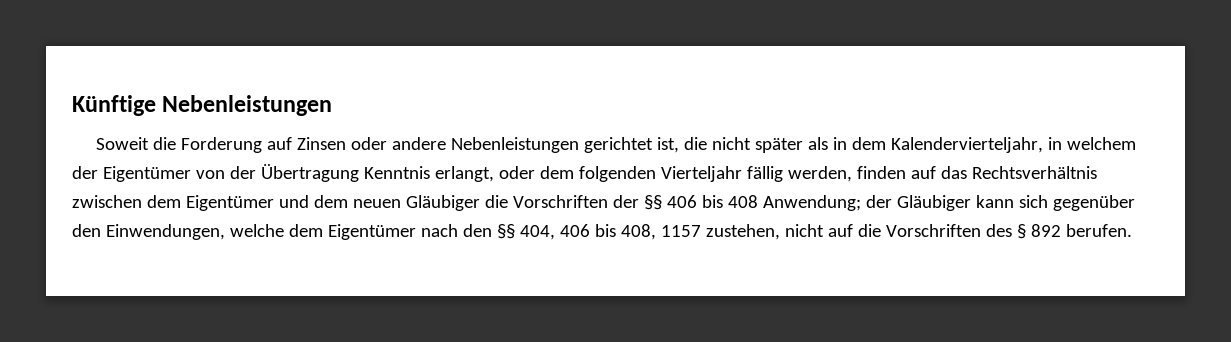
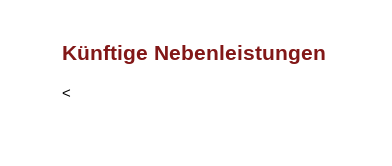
[96,137,1137,153] [72,164,1097,182] [72,195,1135,211] [72,224,1132,240] Soweit die Forderung auf Zinsen oder andere Nebenleistungen gerichtet ist, die nicht später als in dem Kalendervierteljahr, in welchem der Eigentümer von der Übertragung Kenntnis erlangt, oder dem folgenden Vierteljahr fällig werden, finden auf das Rechtsverhältnis zwischen dem Eigentümer und dem neuen Gläubiger die Vorschriften der §§ 406 bis 408 Anwendung; der Gläubiger kann sich gegenüber den Einwendungen, welche dem Eigentümer nach den §§ 404, 406 bis 408, 1157 zustehen, nicht auf die Vorschriften des § 892 berufen. -> [62,89,71,98] <

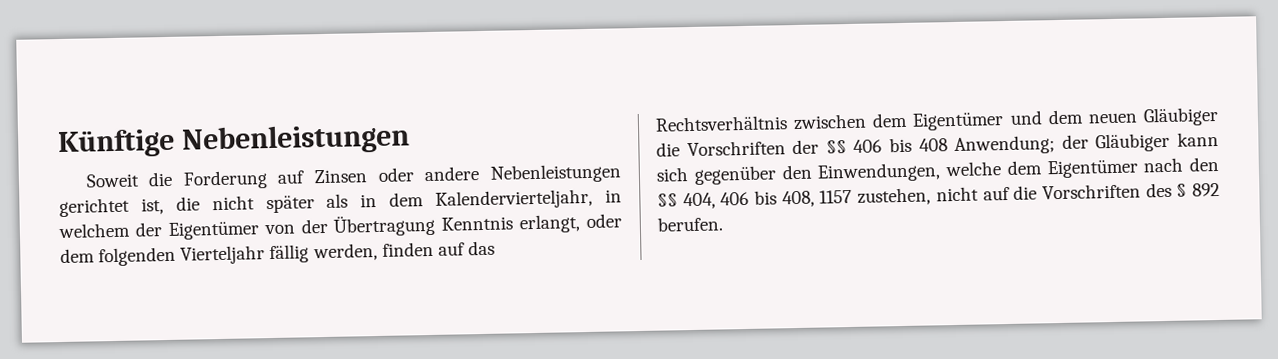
[62,89,71,98] < -> [85,163,622,190] [59,188,623,218] [58,213,622,240] [60,240,495,267] [655,106,1219,132] [656,131,1219,157] [656,156,1219,185] [657,182,1220,210] [657,216,723,232] Soweit die Forderung auf Zinsen oder andere Nebenleistungen gerichtet ist, die nicht später als in dem Kalendervierteljahr, in welchem der Eigentümer von der Übertragung Kenntnis erlangt, oder dem folgenden Vierteljahr fällig werden, finden auf das Rechtsverhältnis zwischen dem Eigentümer und dem neuen Gläubiger die Vorschriften der §§ 406 bis 408 Anwendung; der Gläubiger kann sich gegenüber den Einwendungen, welche dem Eigentümer nach den §§ 404, 406 bis 408, 1157 zustehen, nicht auf die Vorschriften des § 892 berufen.

